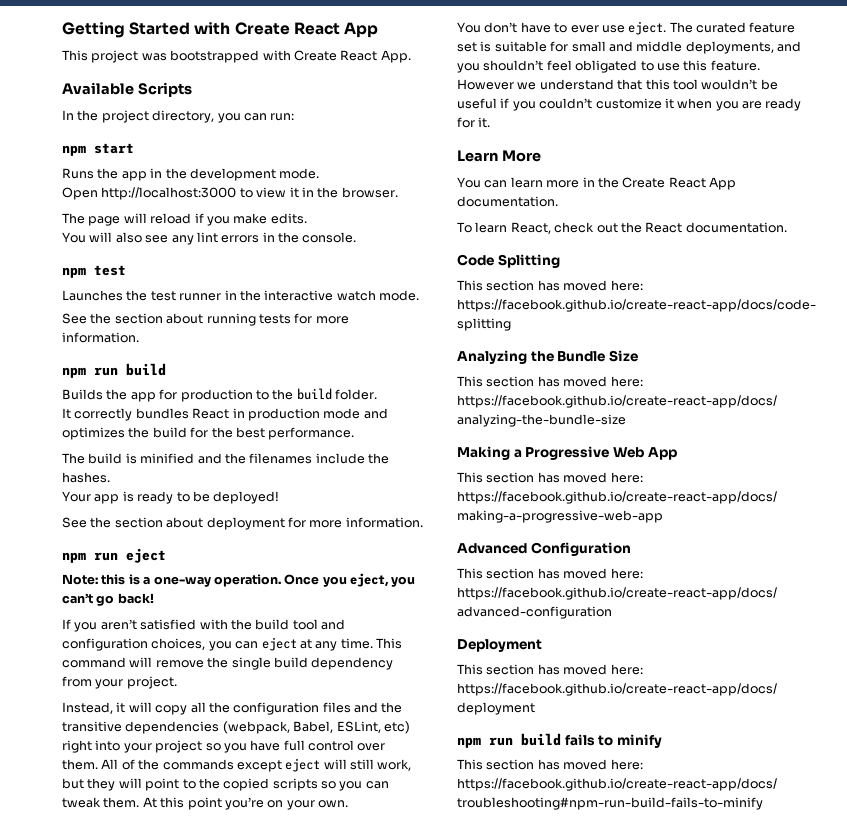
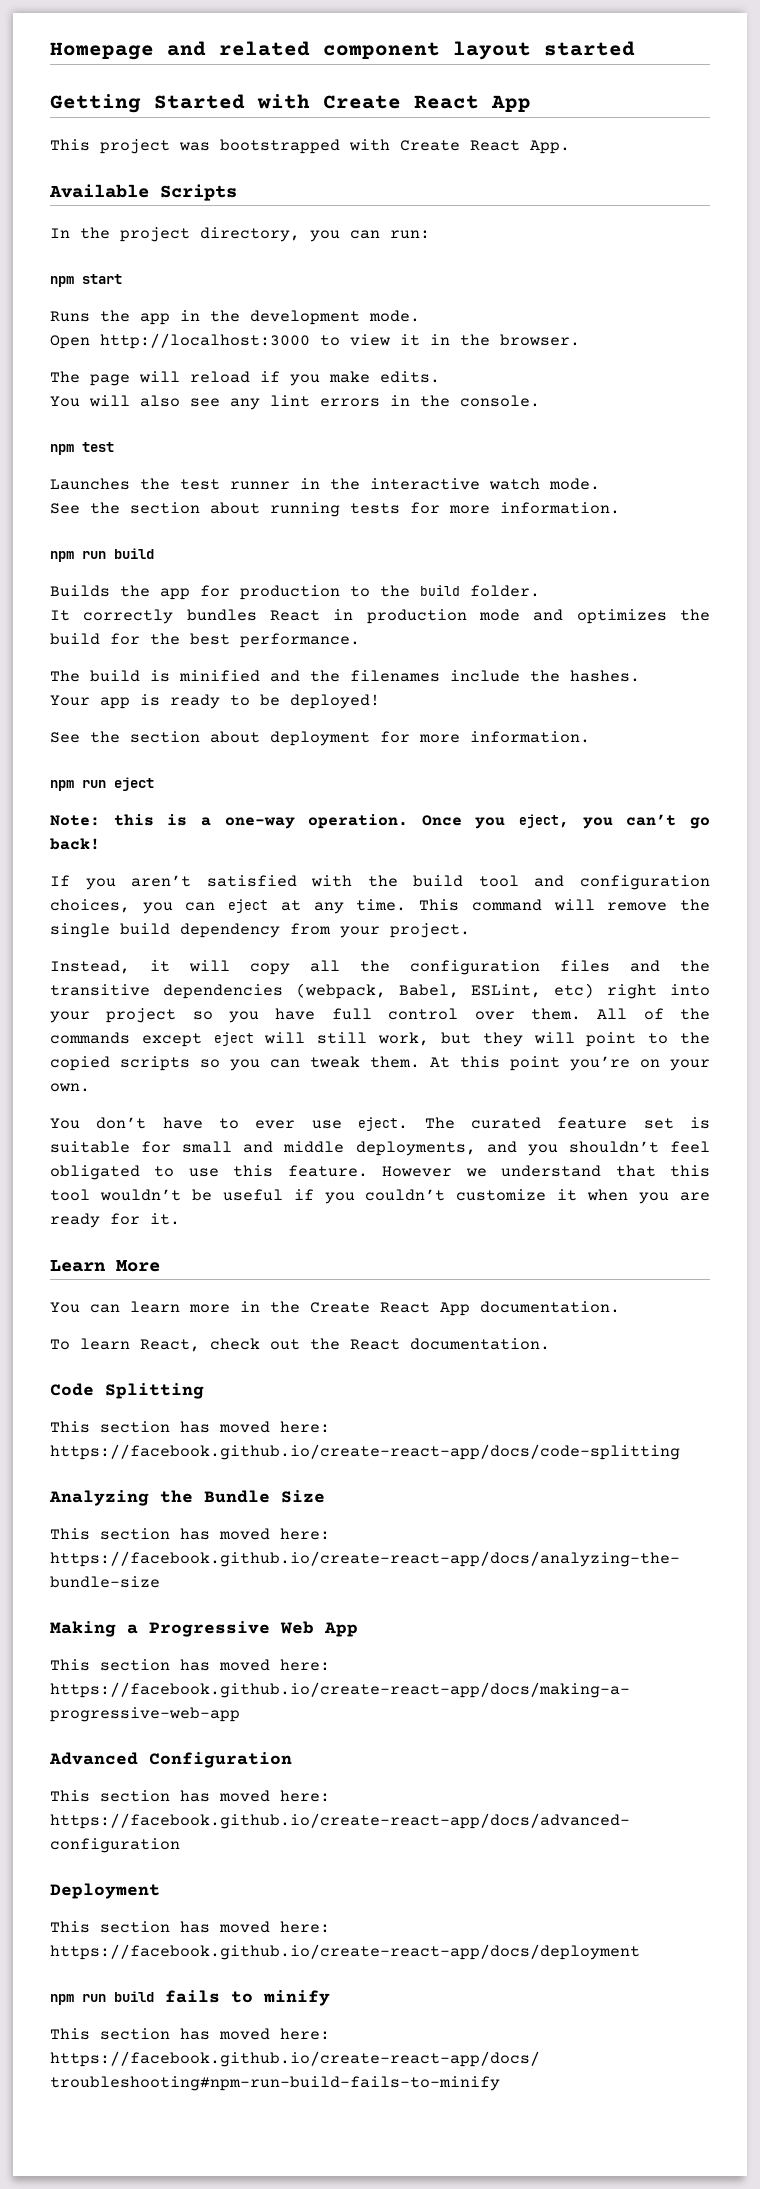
(62, 30) none -> [50,41,635,60] Homepage and related component layout started //

